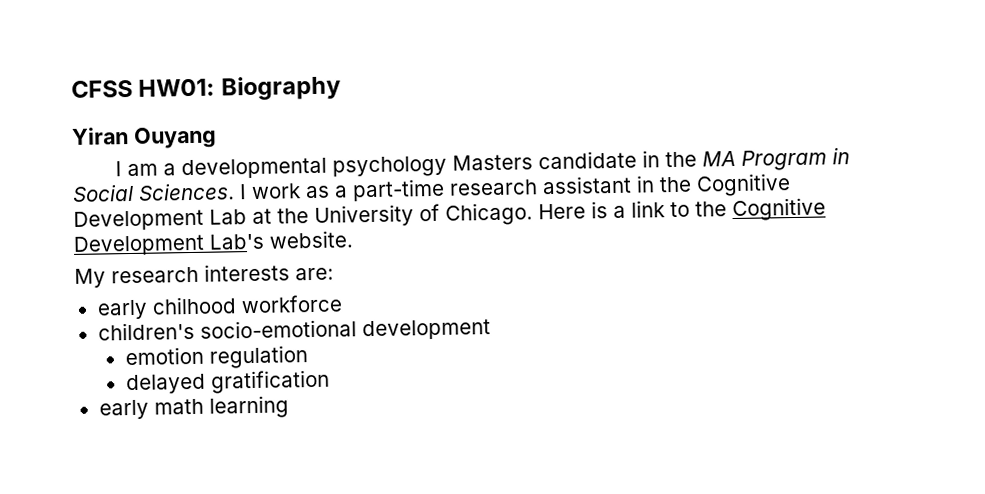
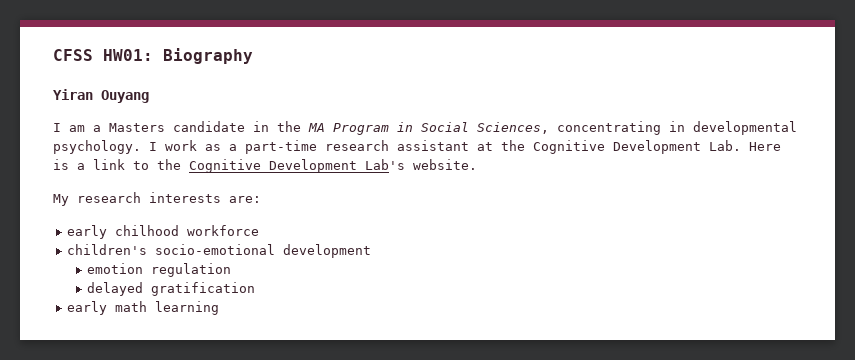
[181,155,448,180] developmental psychology -> (101, 128) none
[138,182,235,201] Sciences. -> [477,121,797,135] [53,140,141,154] Sciences, concentrating in developmental psychology.
[636,173,791,197] [73,202,533,231] in the Cognitive Development Lab at the University of Chicago. -> [477,140,741,154] at the Cognitive Development Lab.

